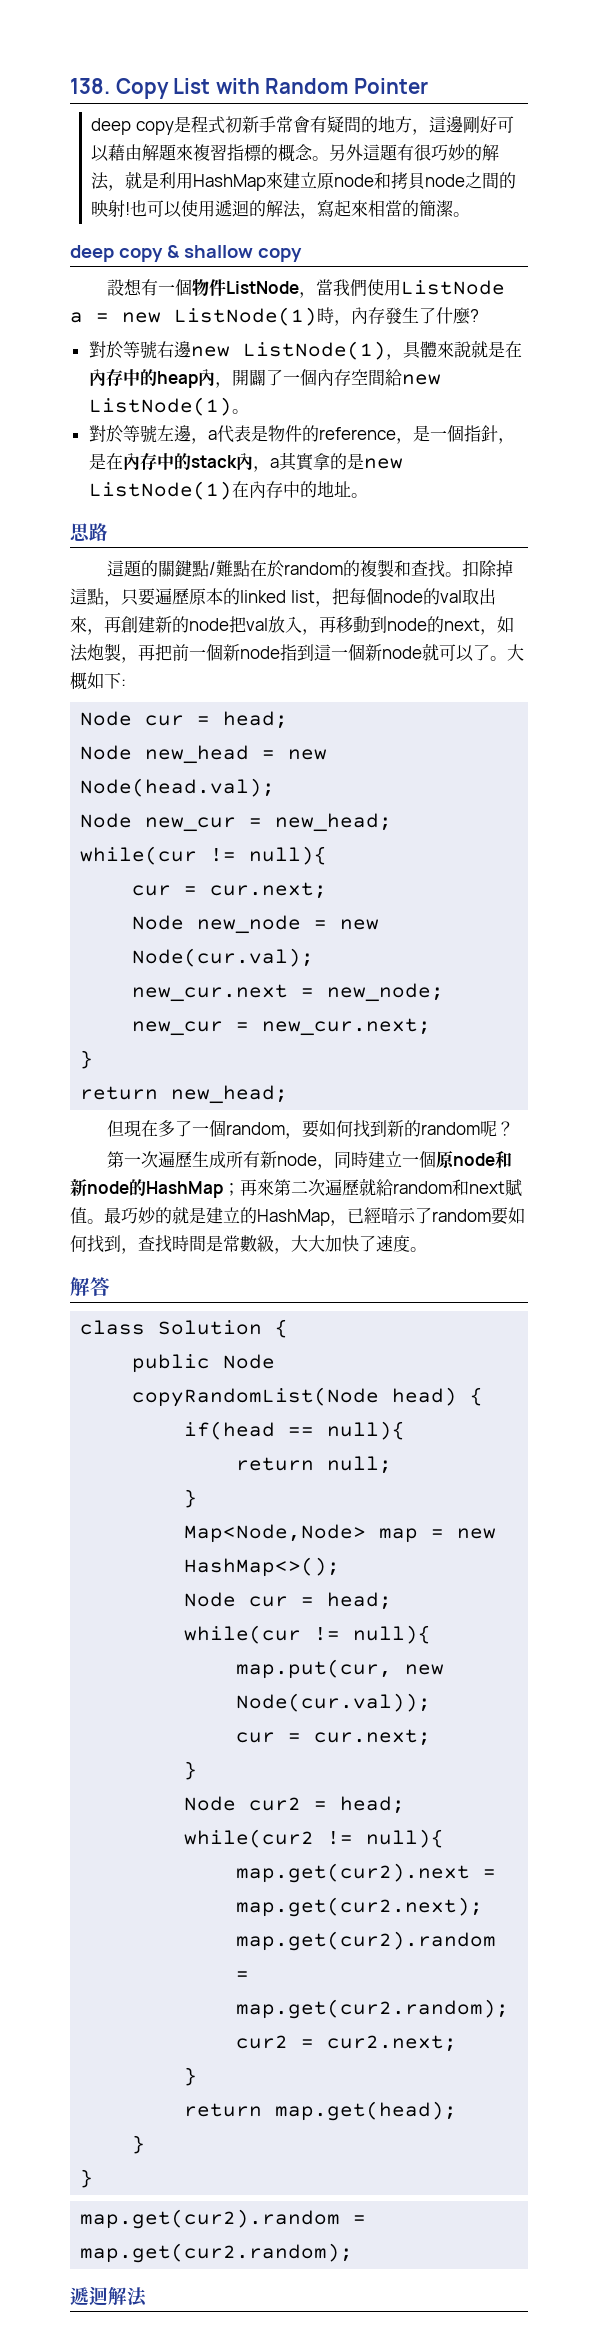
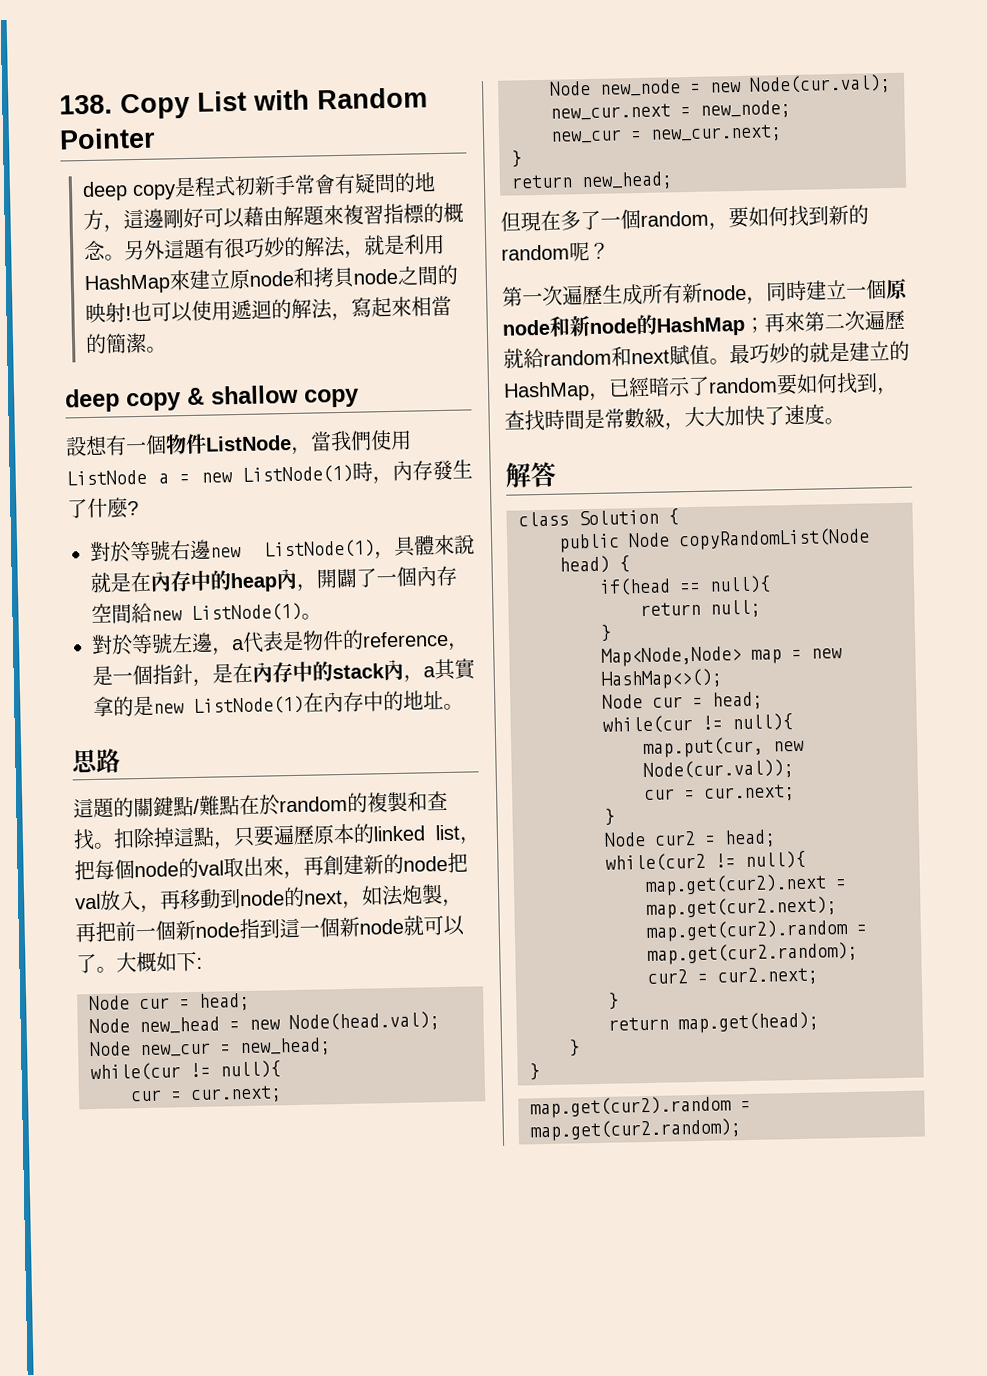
[70,2287,147,2307] // 遞迴解法 -> (741, 1130) none

